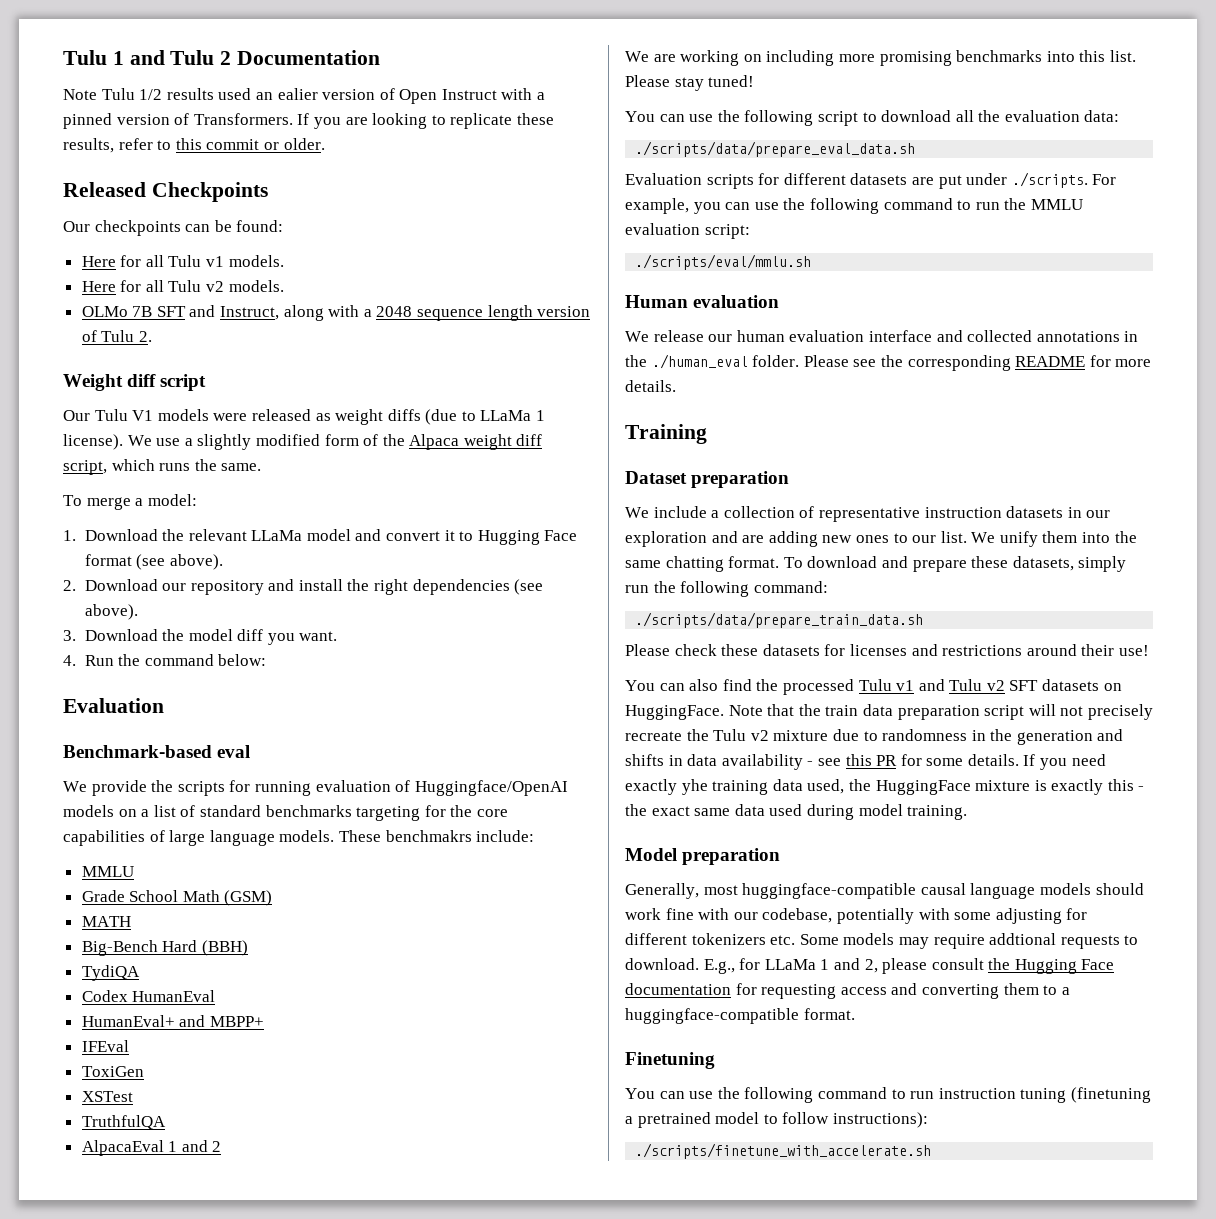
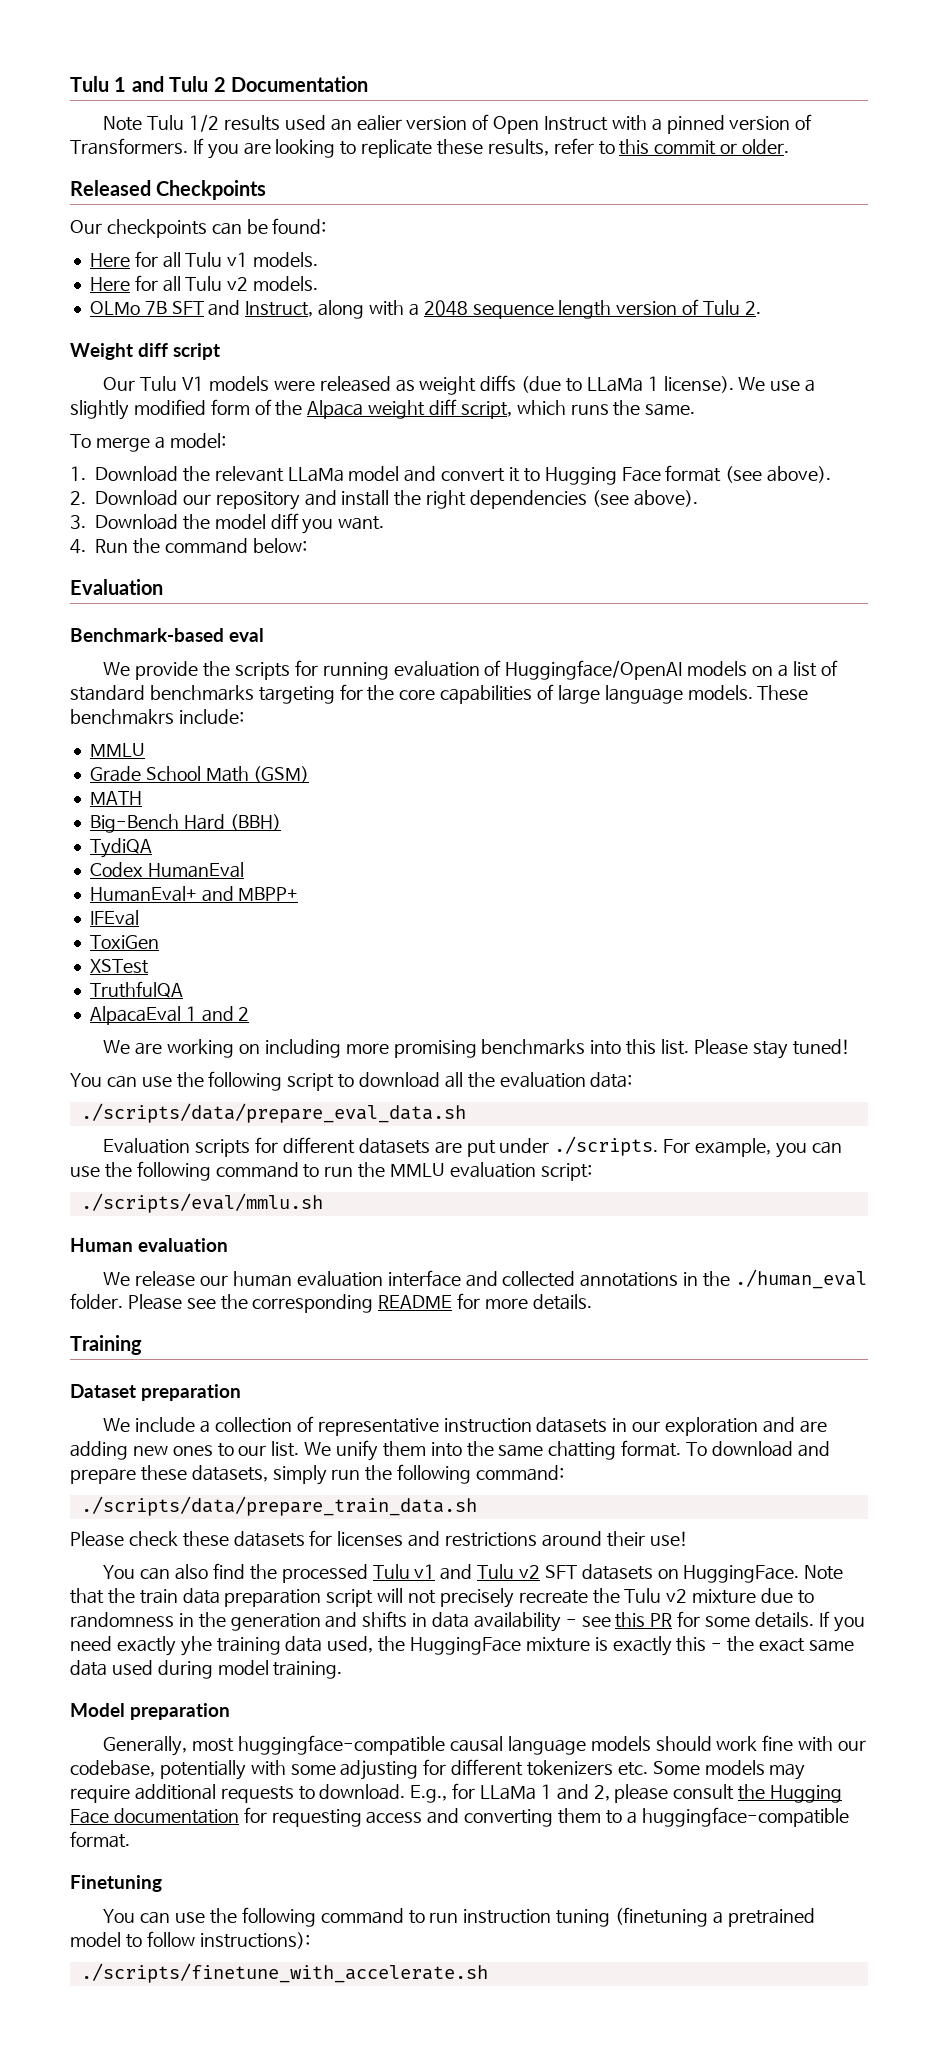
[989,933,1057,945] addtional -> [134,1784,216,1800] additional

